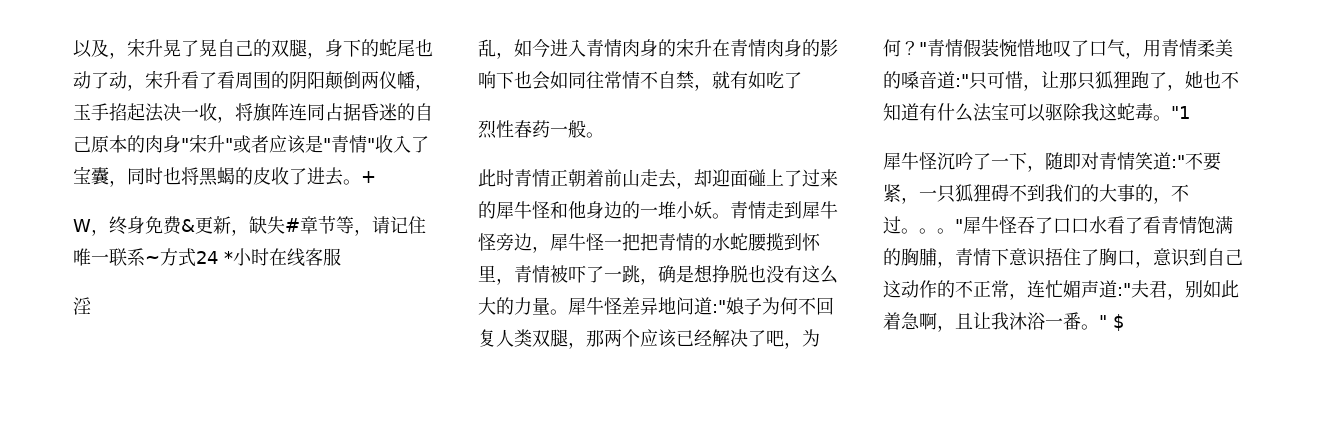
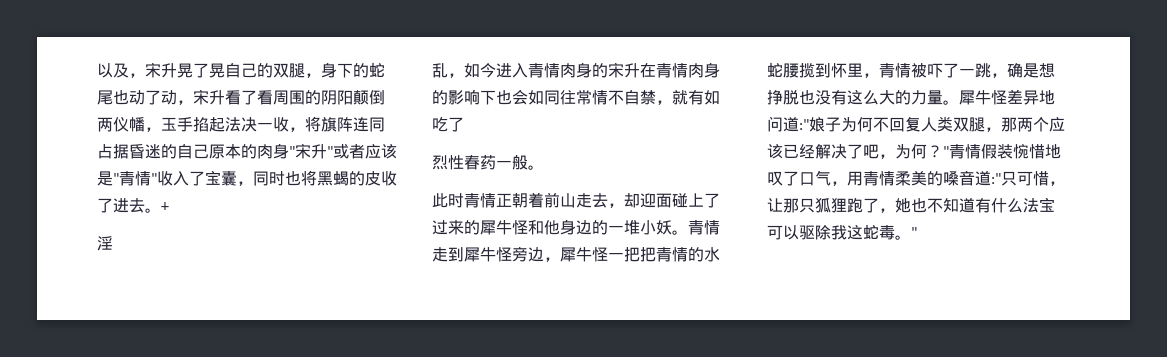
[73,216,426,236] [73,248,341,267] // W，终身免费&更新，缺失#章节等，请记住唯一联系~方式24 *小时在线客服 -> (169, 206) none
[1171,106,1190,119] [883,152,1221,172] [883,184,1189,204] [883,216,1233,234] [883,247,1243,268] [883,280,1239,300] [883,312,1124,332] "1 // 犀牛怪沉吟了一下，随即对青情笑道:"不要紧，一只狐狸碍不到我们的大事的，不过。。。"犀牛怪吞了口口水看了看青情饱满的胸脯，青情下意识捂住了胸口，意识到自己这动作的不正常，连忙媚声道:"夫君，别如此着急啊，且让我沐浴一番。" $ -> [911,227,917,238] "

